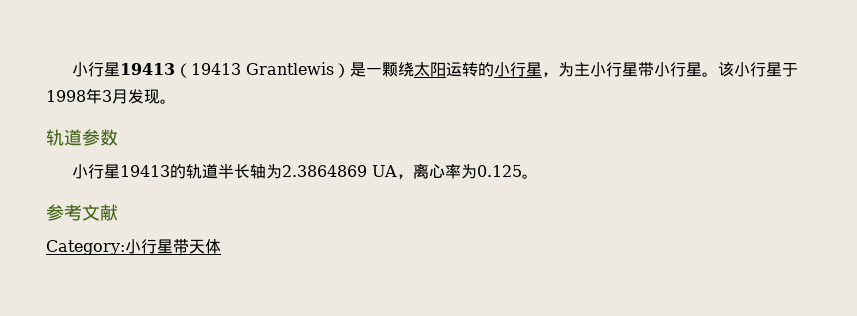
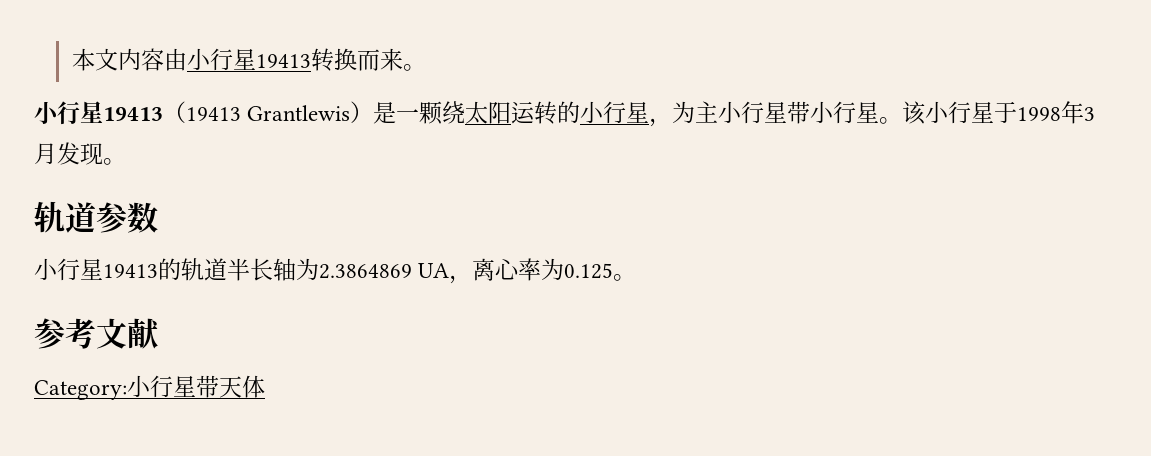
(71, 69) none -> [71,48,426,72] 本文内容由小行星19413转换而来。 //

